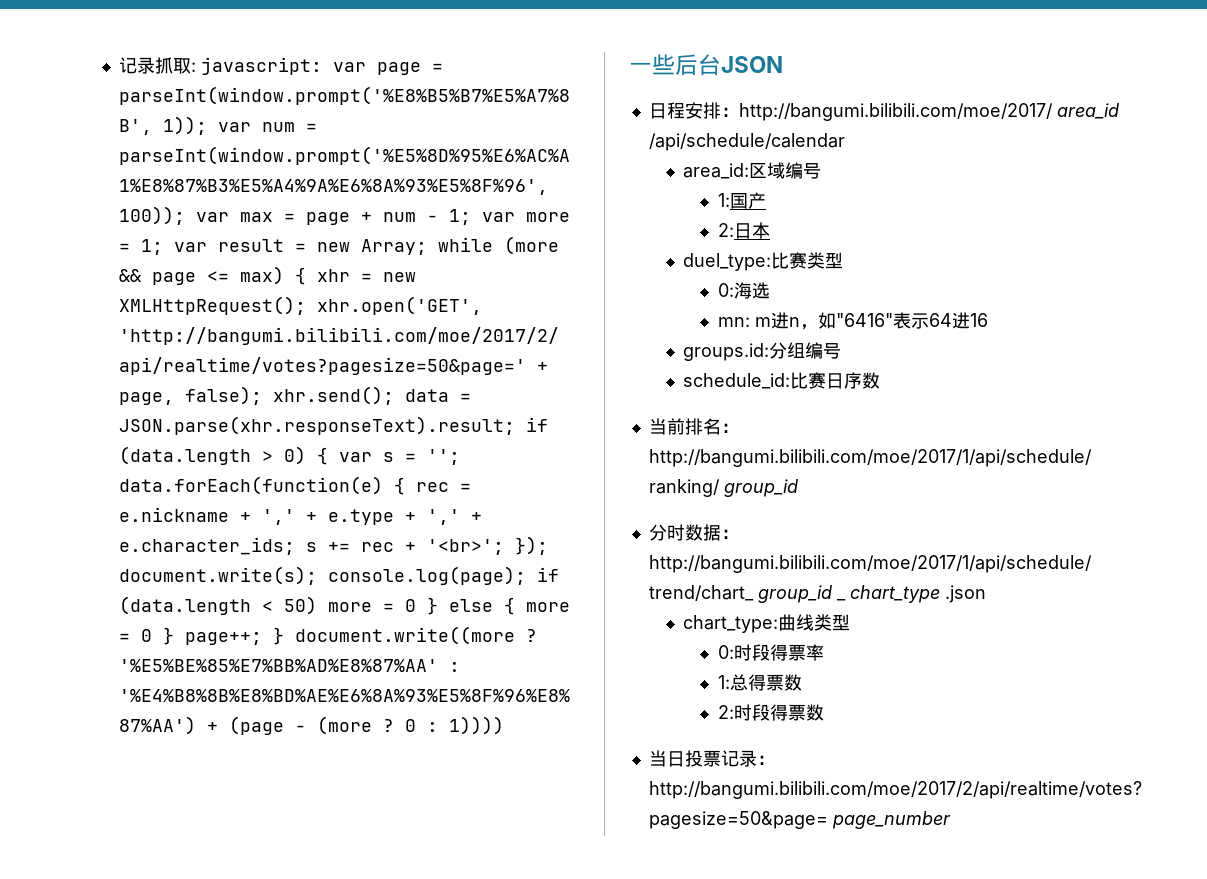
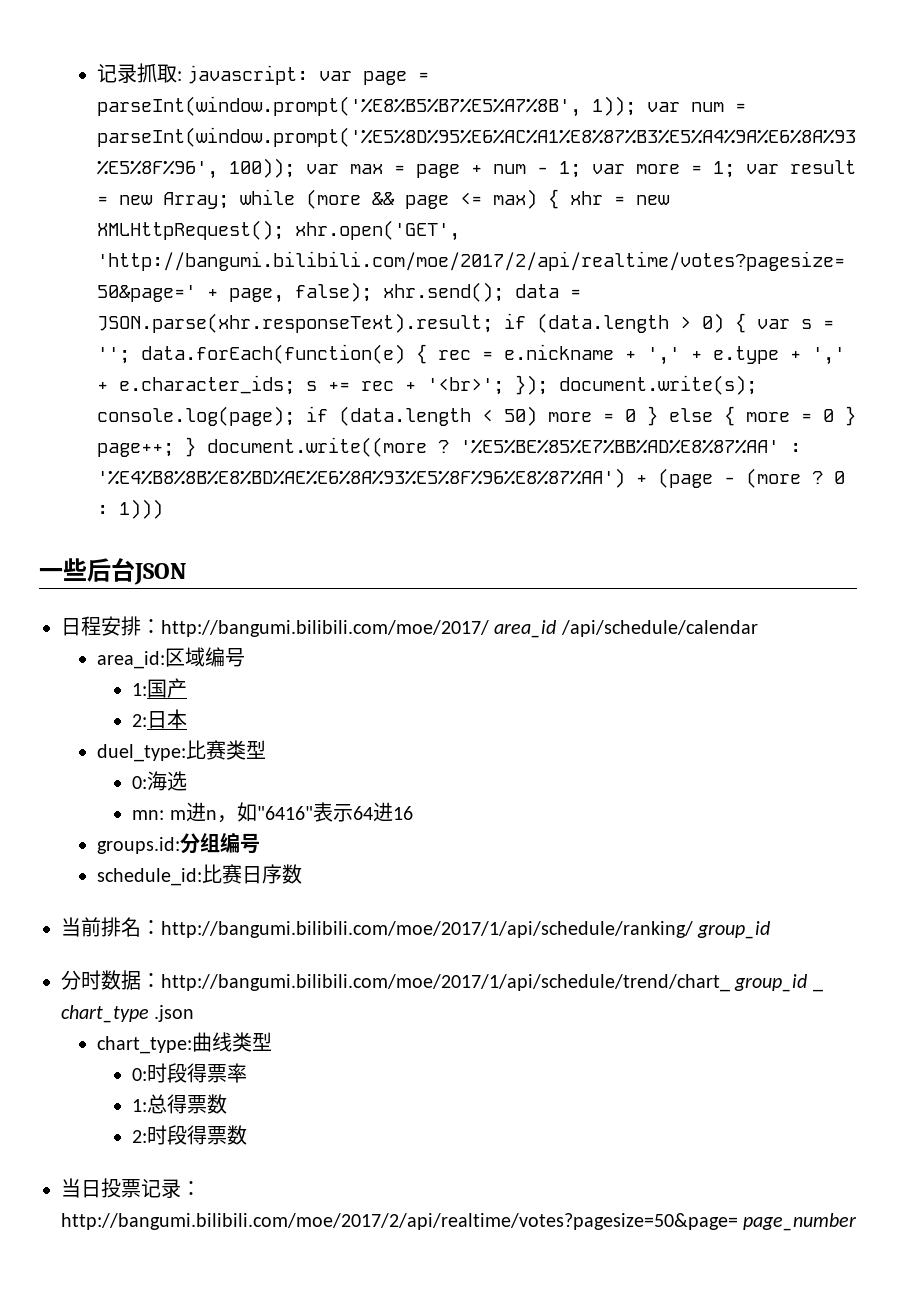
[449,716,505,735] 1)))) -> [118,499,163,519] 1)))

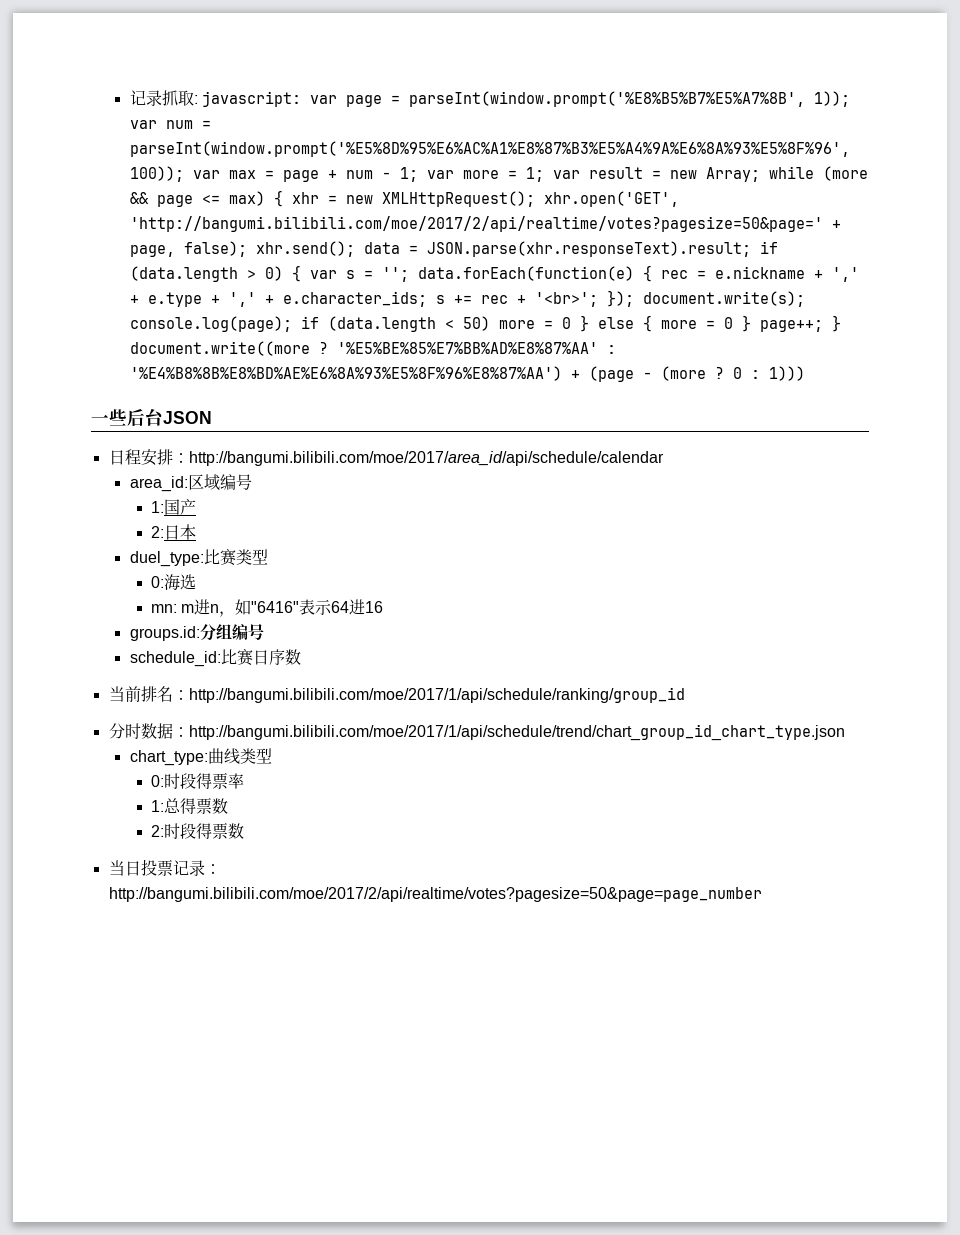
[161,620,758,638] http://bangumi.bilibili.com/moe/2017/ area_id /api/schedule/calendar -> [188,451,664,466] http://bangumi.bilibili.com/moe/2017/area_id/api/schedule/calendar
[161,921,771,939] http://bangumi.bilibili.com/moe/2017/1/api/schedule/ranking/ group_id -> [188,687,685,703] http://bangumi.bilibili.com/moe/2017/1/api/schedule/ranking/group_id
[161,974,823,992] [61,1005,195,1023] http://bangumi.bilibili.com/moe/2017/1/api/schedule/trend/chart_ group_id _ chart_type .json -> [188,724,845,741] http://bangumi.bilibili.com/moe/2017/1/api/schedule/trend/chart_group_id_chart_type.json
[61,1213,858,1231] http://bangumi.bilibili.com/moe/2017/2/api/realtime/votes?pagesize=50&page= page_number -> [108,887,762,902] http://bangumi.bilibili.com/moe/2017/2/api/realtime/votes?pagesize=50&page=page_number

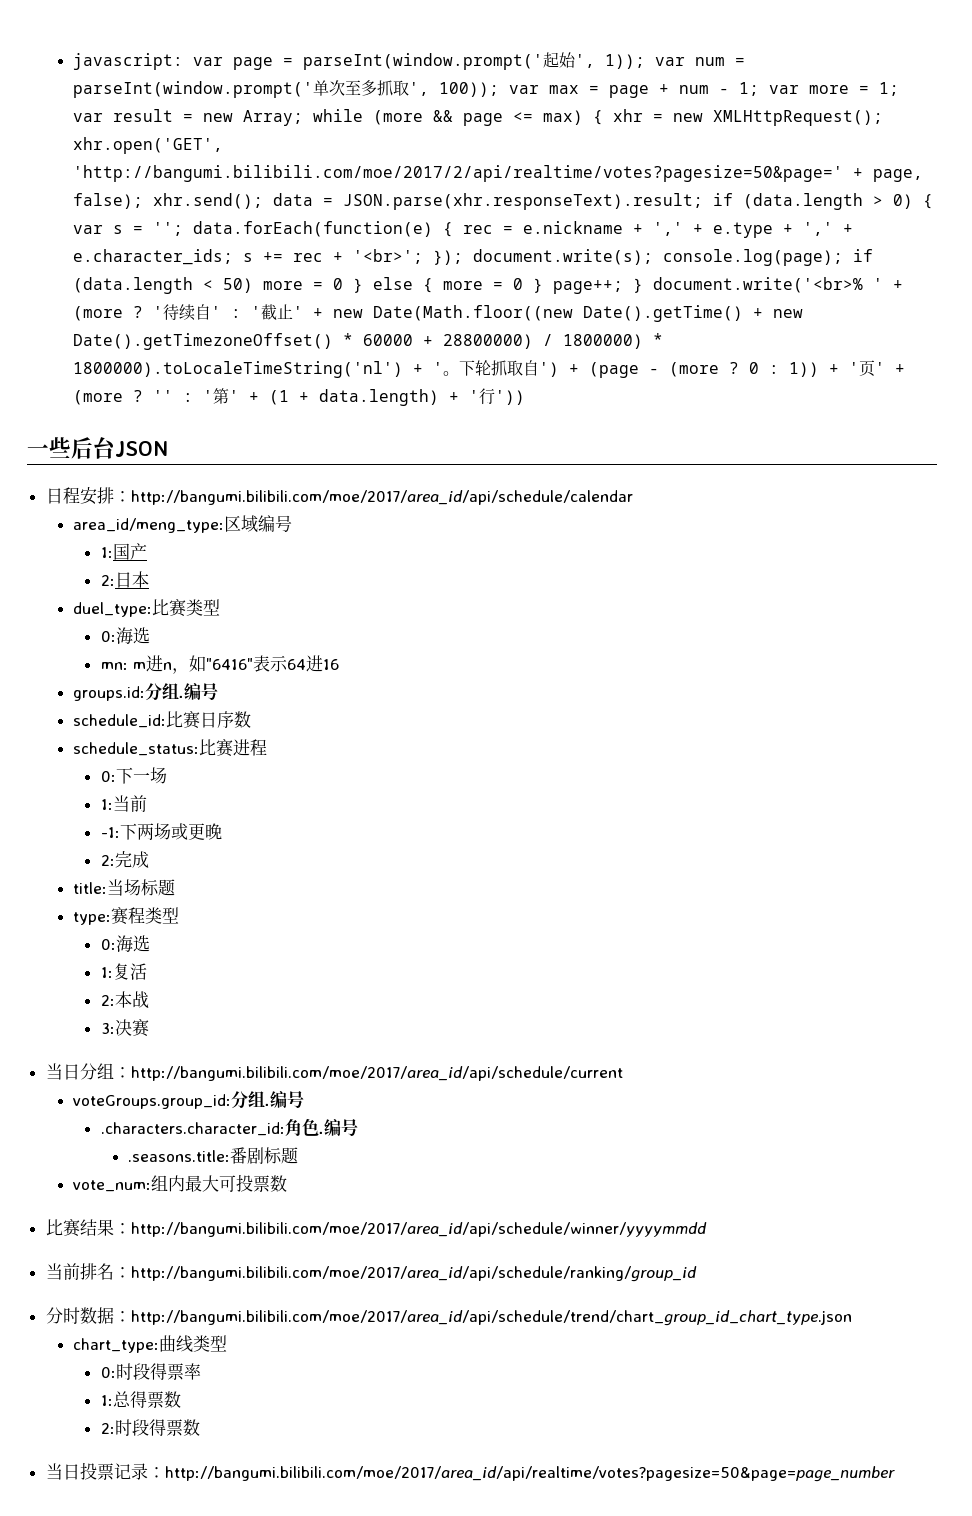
[129,90,198,106] 记录抓取: -> (73, 61) none
[409,91,806,107] parseInt(window.prompt('%E8%B5%B7%E5%A7%8B', -> [303,52,596,70] parseInt(window.prompt('起始',
[129,141,850,157] parseInt(window.prompt('%E5%8D%95%E6%AC%A1%E8%87%B3%E5%A4%9A%E6%8A%93%E5%8F%96', -> [73,80,430,98] parseInt(window.prompt('单次至多抓取',
[129,341,616,356] [129,366,562,381] document.write((more ? '%E5%BE%85%E7%BB%AD%E8%87%AA' : '%E4%B8%8B%E8%BD%AE%E6%8A%93%E5%8F%96%E8%87%AA') -> [653,277,904,293] [73,304,804,322] [73,333,664,350] [73,360,560,378] document.write('<br>% ' + (more ? '待续自' : '截止' + new Date(Math.floor((new Date().getTime() + new Date().getTimezoneOffset() * 60000 + 28800000) / 1800000) * 1800000).toLocaleTimeString('nl') + '。下轮抓取自')
[768,366,805,381] 1))) -> [789,360,906,377] [73,388,526,406] 1)) + '页' + (more ? '' : '第' + (1 + data.length) + '行'))
[129,476,188,492] area_id: -> [73,518,225,533] area_id/meng_type:
(232, 632) none -> [179,695,185,698] .
(301, 657) none -> [73,739,268,757] [100,767,167,784] [100,795,147,812] [100,823,222,840] [100,851,149,868] [73,879,176,896] [73,907,180,925] [100,935,150,953] [100,963,147,980] [100,991,149,1009] [100,1019,149,1037] [45,1063,623,1081] [73,1091,305,1109] [100,1118,358,1136] [128,1147,299,1164] [73,1174,288,1192] [45,1219,707,1237] // schedule_status:比赛进程 // 0:下一场 // 1:当前 // -1:下两场或更晚 // 2:完成 // title:当场标题 // type:赛程类型 // 0:海选 // 1:复活 // 2:本战 // 3:决赛 // 当日分组：http://bangumi.bilibili.com/moe/2017/area_id/api/schedule/current // voteGroups.group_id:分组.编号 // .characters.character_id:角色.编号 // .seasons.title:番剧标题 // vote_num:组内最大可投票数 // 比赛结果：http://bangumi.bilibili.com/moe/2017/area_id/api/schedule/winner/yyyymmdd
[188,687,685,703] http://bangumi.bilibili.com/moe/2017/1/api/schedule/ranking/group_id -> [130,1266,697,1282] http://bangumi.bilibili.com/moe/2017/area_id/api/schedule/ranking/group_id
[188,724,845,741] http://bangumi.bilibili.com/moe/2017/1/api/schedule/trend/chart_group_id_chart_type.json -> [130,1310,852,1326] http://bangumi.bilibili.com/moe/2017/area_id/api/schedule/trend/chart_group_id_chart_type.json
[108,887,762,902] http://bangumi.bilibili.com/moe/2017/2/api/realtime/votes?pagesize=50&page=page_number -> [164,1466,895,1482] http://bangumi.bilibili.com/moe/2017/area_id/api/realtime/votes?pagesize=50&page=page_number

